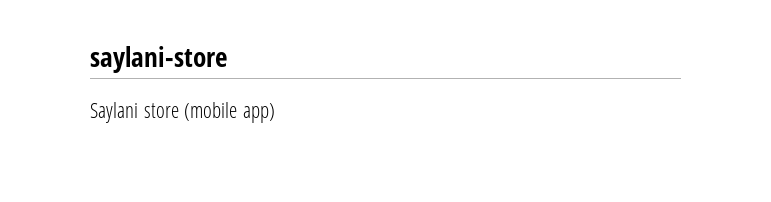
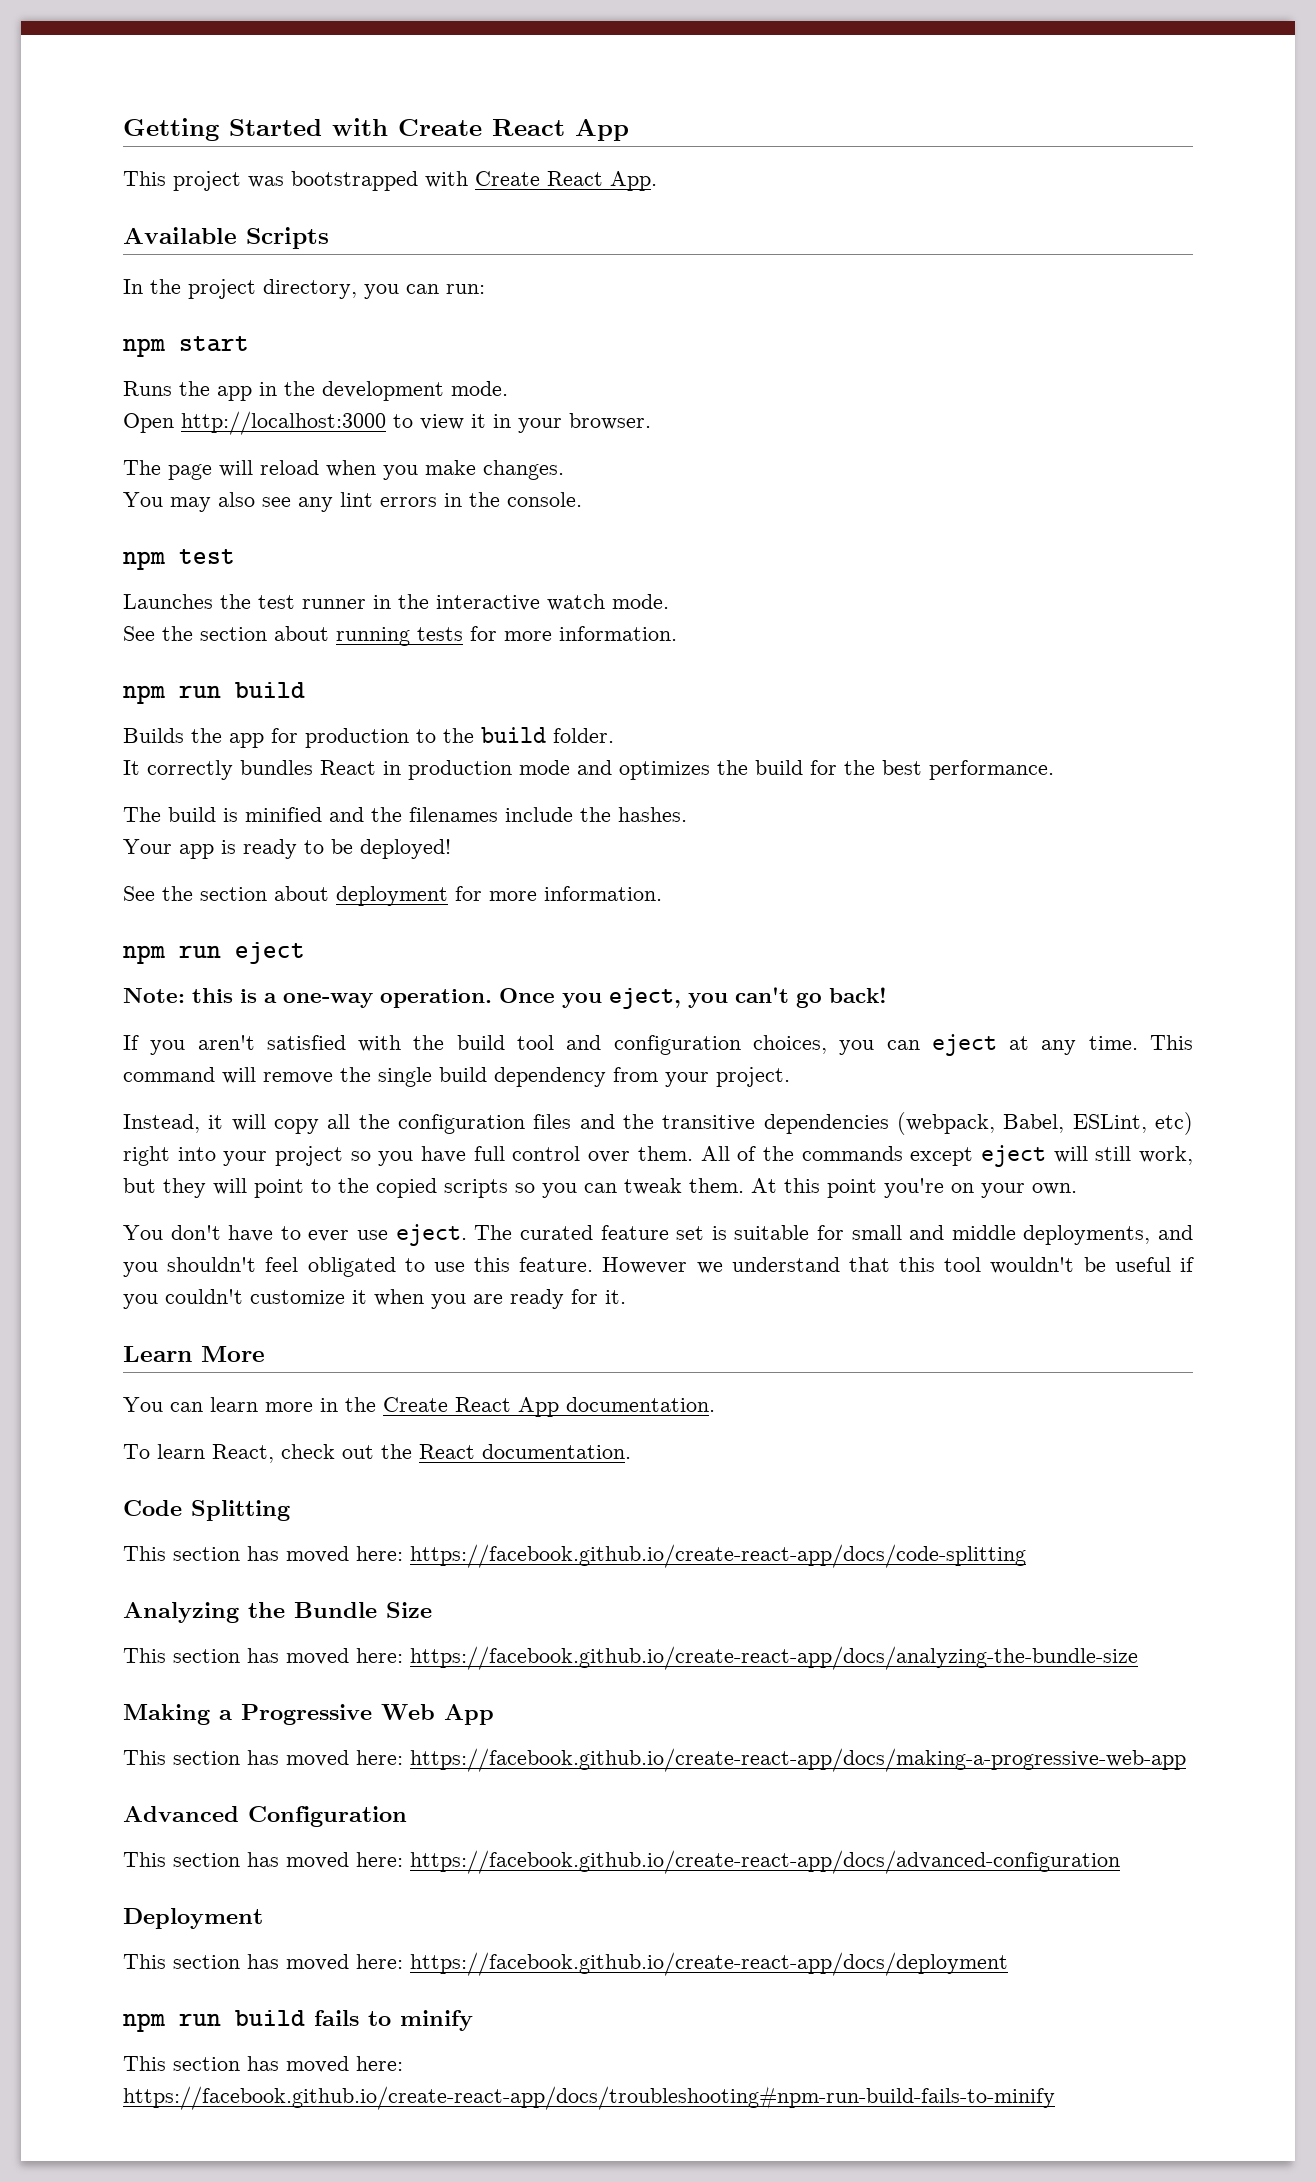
[90,46,227,73] [90,102,276,123] saylani-store // Saylani store (mobile app) -> [123,118,629,141] [123,171,657,191] [123,227,329,249] [123,279,485,299] [123,336,249,357] [123,381,508,401] [123,411,651,435] [123,460,564,480] [123,492,582,512] [123,549,235,570] [123,594,669,611] [123,626,677,646] [123,682,305,704] [123,727,614,748] [123,760,1054,780] [123,807,687,822] [123,839,451,859] [123,886,662,906] [123,942,305,964] [123,987,887,1009] [123,1034,1193,1056] [123,1067,790,1087] [123,1112,1194,1135] [123,1145,1194,1167] [123,1178,1077,1198] [123,1224,1193,1246] [123,1257,1194,1277] [123,1289,626,1309] [123,1346,265,1362] [123,1397,715,1417] [123,1444,631,1463] [123,1500,290,1521] [123,1544,1026,1568] [123,1602,432,1623] [123,1646,1138,1670] [123,1704,494,1725] [123,1748,1186,1772] [123,1806,407,1827] [123,1850,1120,1874] [123,1908,263,1929] [123,1952,1008,1976] [123,2010,473,2032] [123,2056,403,2073] [123,2086,1055,2110] Getting Started with Create React App // This project was bootstrapped with Create React App. // Available Scripts // In the project directory, you can run: // npm start // Runs the app in the development mode. // Open http://localhost:3000 to view it in your browser. // The page will reload when you make changes. // You may also see any lint errors in the console. // npm test // Launches the test runner in the interactive watch mode. // See the section about running tests for more information. // npm run build // Builds the app for production to the build folder. // It correctly bundles React in production mode and optimizes the build for the best performance. // The build is minified and the filenames include the hashes. // Your app is ready to be deployed! // See the section about deployment for more information. // npm run eject // Note: this is a one-way operation. Once you eject, you can't go back! // If you aren't satisfied with the build tool and configuration choices, you can eject at any time. This command will remove the single build dependency from your project. // Instead, it will copy all the configuration files and the transitive dependencies (webpack, Babel, ESLint, etc) right into your project so you have full control over them. All of the commands except eject will still work, but they will point to the copied scripts so you can tweak them. At this point you're on your own. // You don't have to ever use eject. The curated feature set is suitable for small and middle deployments, and you shouldn't feel obligated to use this feature. However we understand that this tool wouldn't be useful if you couldn't customize it when you are ready for it. // Learn More // You can learn more in the Create React App documentation. // To learn React, check out the React documentation. // Code Splitting // This section has moved here: https://facebook.github.io/create-react-app/docs/code-splitting // Analyzing the Bundle Size // This section has moved here: https://facebook.github.io/create-react-app/docs/analyzing-the-bundle-size // Making a Progressive Web App // This section has moved here: https://facebook.github.io/create-react-app/docs/making-a-progressive-web-app // Advanced Configuration // This section has moved here: https://facebook.github.io/create-react-app/docs/advanced-configuration // Deployment // This section has moved here: https://facebook.github.io/create-react-app/docs/deployment // npm run build fails to minify // This section has moved here: https://facebook.github.io/create-react-app/docs/troubleshooting#npm-run-build-fails-to-minify

